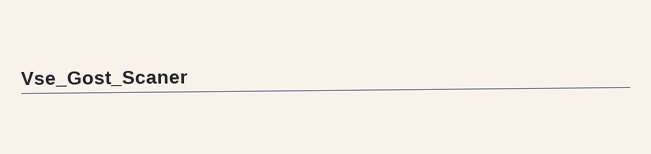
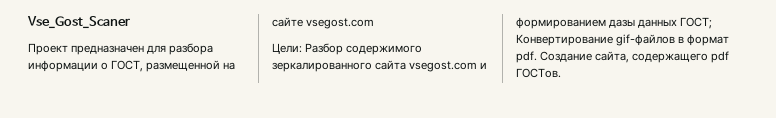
(189, 79) none -> [28,43,214,55] [28,60,236,72] [272,17,375,29] [272,43,423,55] [272,60,488,72] [516,17,713,29] [516,34,730,46] [516,51,730,63] [516,68,561,78] // Проект предназначен для разбора информации о ГОСТ, размещенной на сайте vsegost.com // Цели: Разбор содержимого зеркалированного сайта vsegost.com и формированием дазы данных ГОСТ; Конвертирование gif-файлов в формат pdf. Создание сайта, содержащего pdf ГОСТов.

